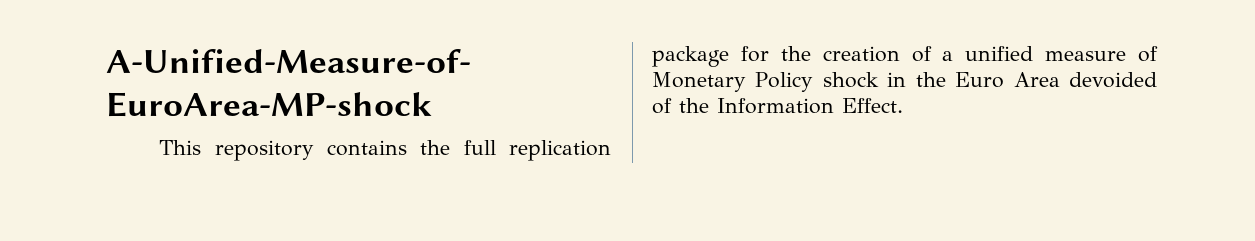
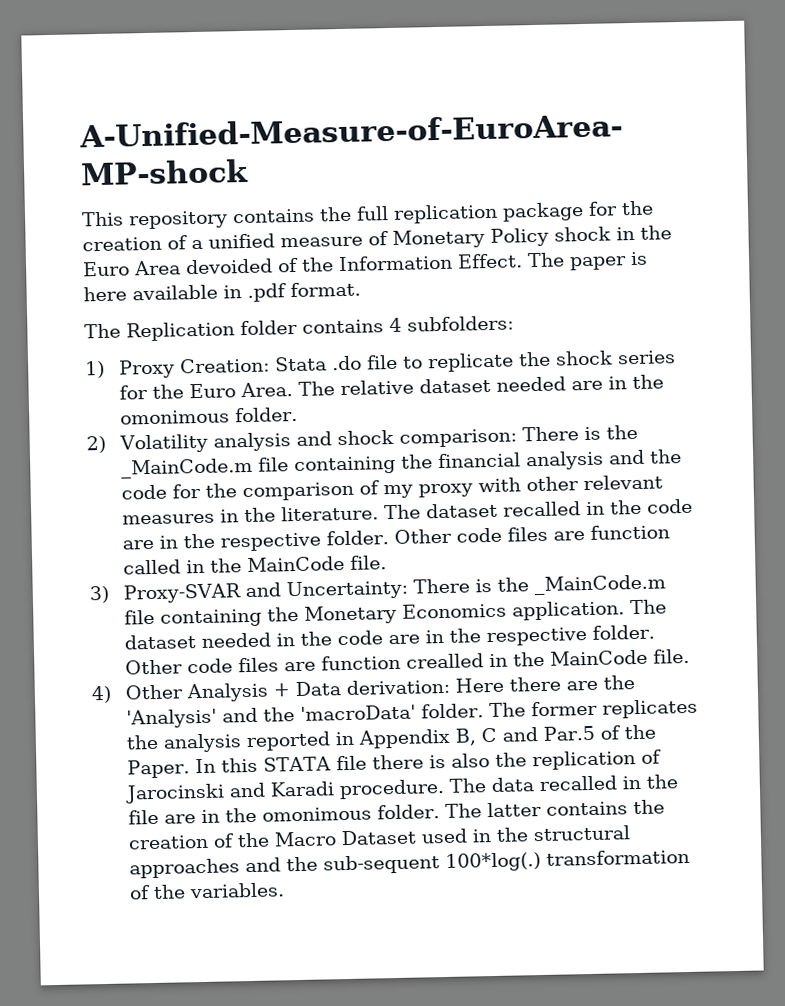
(903, 105) none -> [527,251,648,271] [83,281,361,302] [84,315,514,342] [85,350,676,379] [118,374,664,400] [119,406,298,425] [86,424,638,454] [120,449,682,479] [120,474,663,502] [121,498,693,525] [121,524,670,552] [122,555,387,575] [89,574,666,604] [123,599,667,628] [123,624,655,650] [124,648,690,675] [91,675,635,704] [125,698,698,729] [125,724,656,753] [126,749,662,779] [124,774,678,804] [127,799,665,825] [127,825,630,850] [128,848,690,879] [128,882,285,900] The paper is here available in .pdf format. // The Replication folder contains 4 subfolders: // 1) Proxy Creation: Stata .do file to replicate the shock series for the Euro Area. The relative dataset needed are in the omonimous folder. // 2) Volatility analysis and shock comparison: There is the _MainCode.m file containing the financial analysis and the code for the comparison of my proxy with other relevant measures in the literature. The dataset recalled in the code are in the respective folder. Other code files are function called in the MainCode file. // 3) Proxy-SVAR and Uncertainty: There is the _MainCode.m file containing the Monetary Economics application. The dataset needed in the code are in the respective folder. Other code files are function crealled in the MainCode file. // 4) Other Analysis + Data derivation: Here there are the 'Analysis' and the 'macroData' folder. The former replicates the analysis reported in Appendix B, C and Par.5 of the Paper. In this STATA file there is also the replication of Jarocinski and Karadi procedure. The data recalled in the file are in the omonimous folder. The latter contains the creation of the Macro Dataset used in the structural approaches and the sub-sequent 100*log(.) transformation of the variables.

